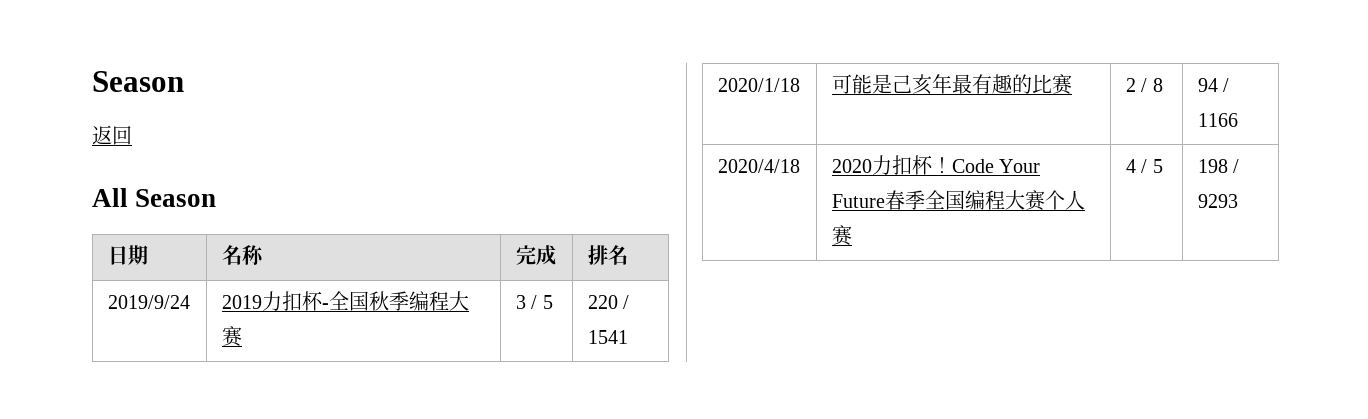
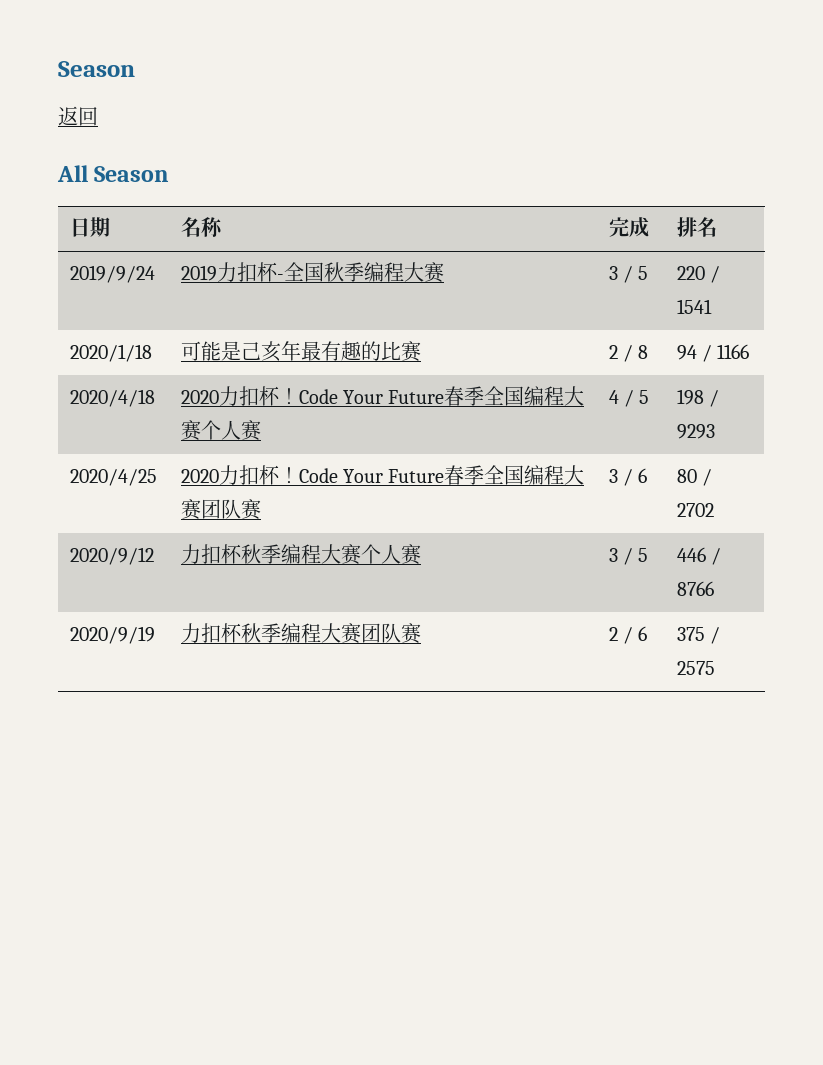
(1238, 201) none -> [69,469,157,486] [180,465,585,485] [180,499,261,520] [608,468,648,486] [676,469,713,486] [676,503,714,517] [69,547,154,565] [180,544,421,565] [608,548,649,565] [676,547,722,565] [676,581,714,596] [69,626,155,644] [180,623,421,644] [608,626,648,644] [676,627,721,644] [676,661,715,675] // 2020/4/25 | 2020力扣杯！Code Your Future春季全国编程大赛团队赛 | 3 / 6 | 80 / 2702 // 2020/9/12 | 力扣杯秋季编程大赛个人赛 | 3 / 5 | 446 / 8766 // 2020/9/19 | 力扣杯秋季编程大赛团队赛 | 2 / 6 | 375 / 2575

